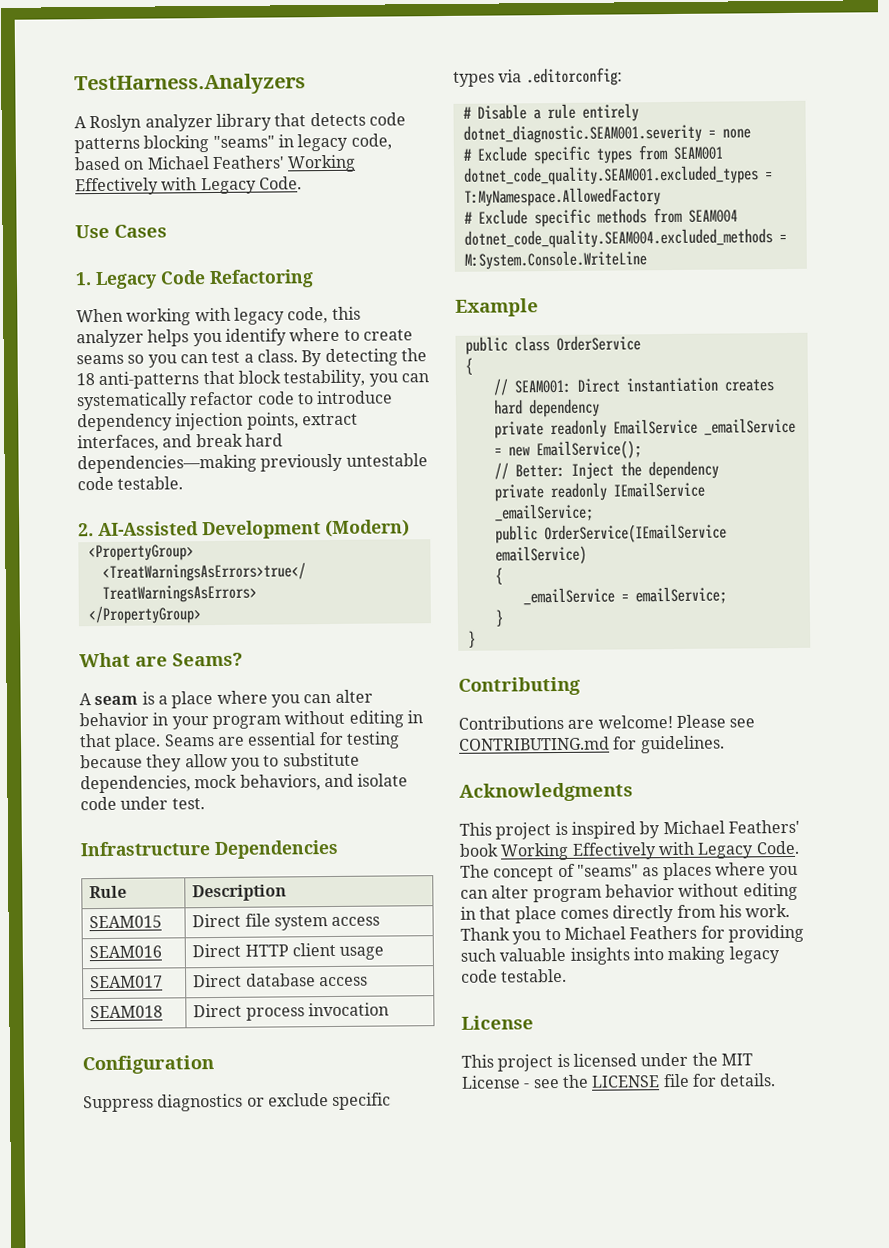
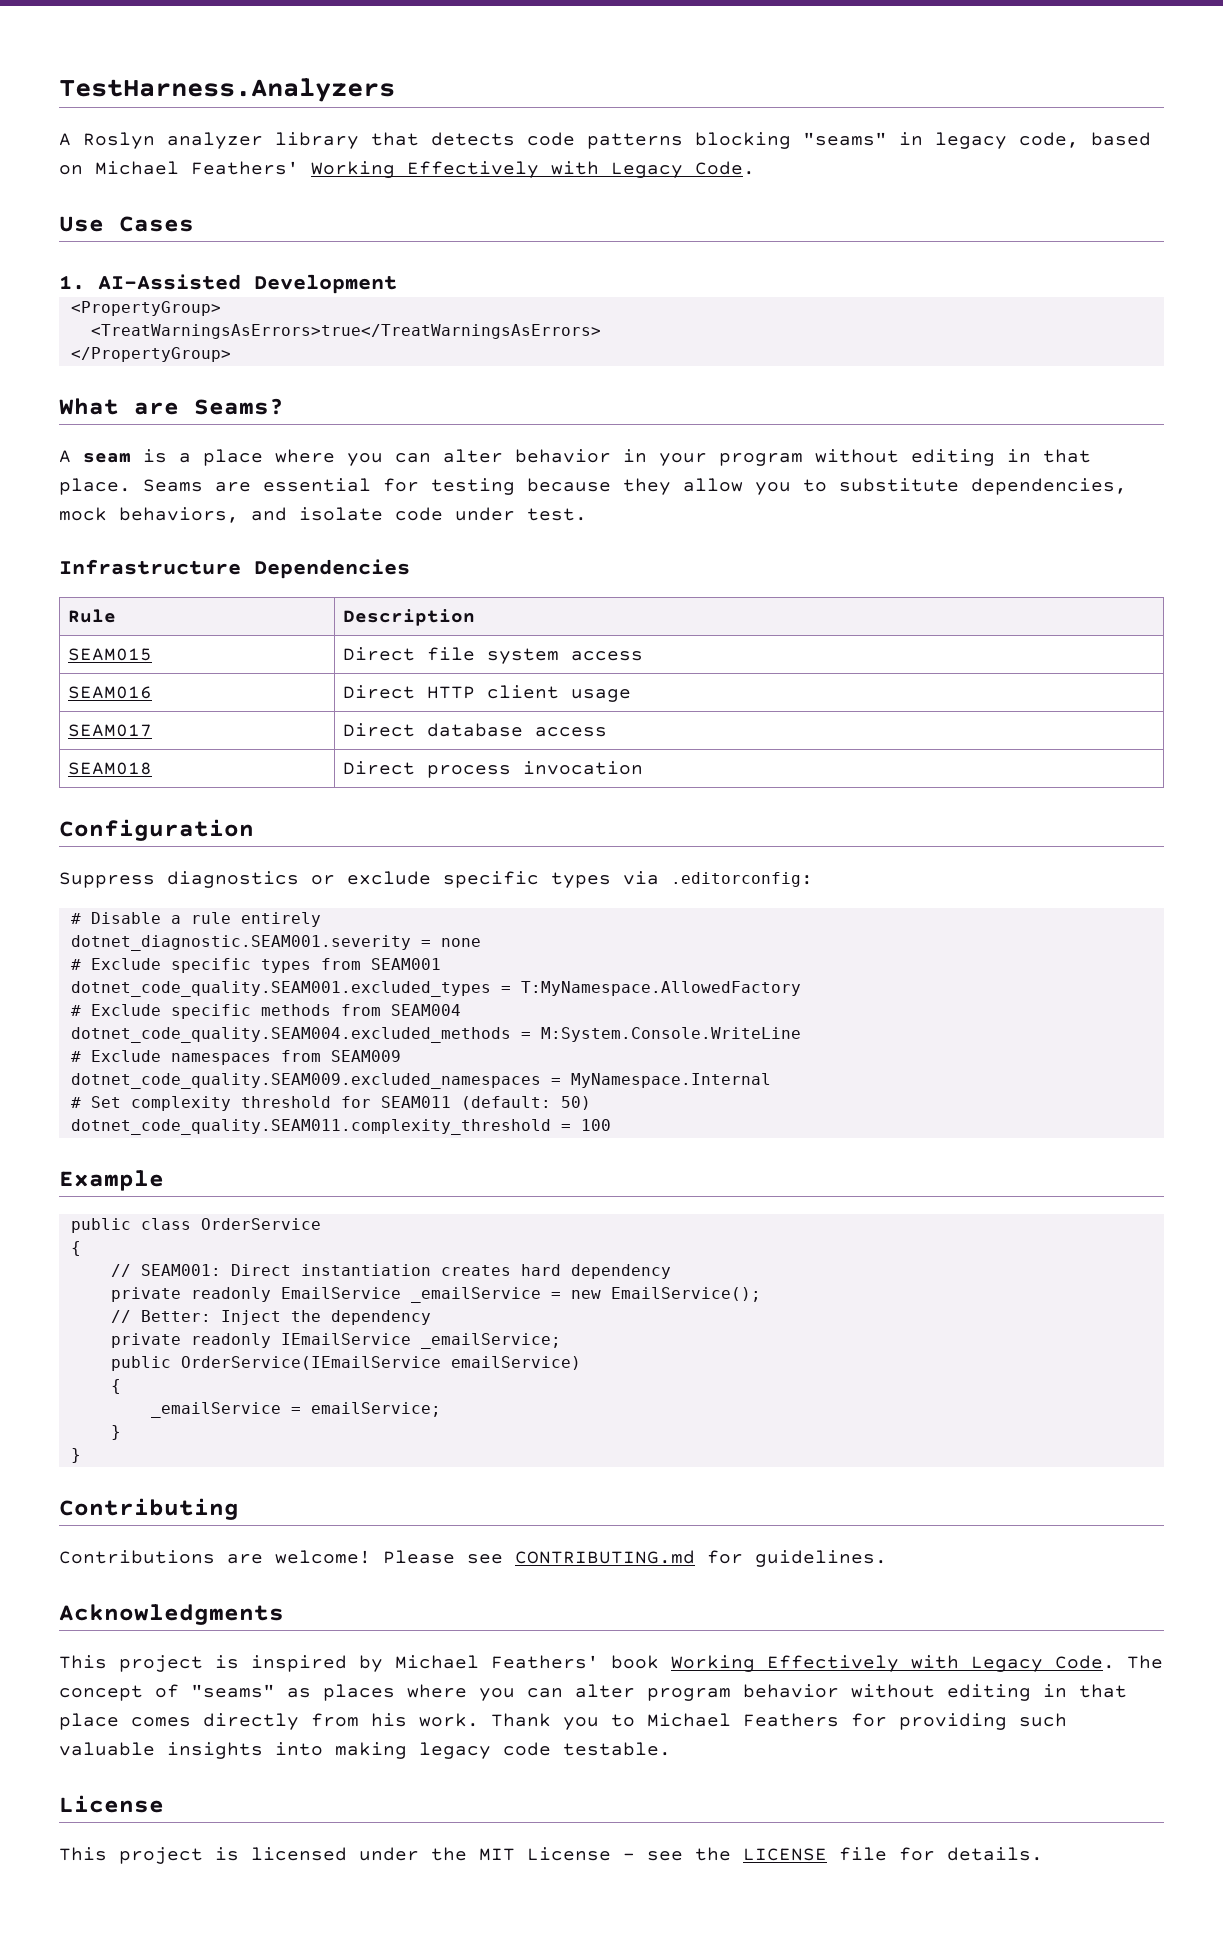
[95,269,314,290] [76,306,361,326] [76,327,413,348] [76,348,427,368] [76,369,429,390] [76,390,394,411] [77,412,358,432] [77,433,283,452] [77,453,428,474] [77,476,184,491] [78,523,94,537] Legacy Code Refactoring // When working with legacy code, this analyzer helps you identify where to create seams so you can test a class. By detecting the 18 anti-patterns that block testability, you can systematically refactor code to introduce dependency injection points, extract interfaces, and break hard dependencies—making previously untestable code testable. // 2. -> (85, 282) none
[325,519,410,538] (Modern) -> (397, 284) none
(647, 260) none -> [70,1050,401,1065] [70,1073,771,1089] [70,1096,591,1111] [70,1119,611,1135] // # Exclude namespaces from SEAM009 // dotnet_code_quality.SEAM009.excluded_namespaces = MyNamespace.Internal // # Set complexity threshold for SEAM011 (default: 50) // dotnet_code_quality.SEAM011.complexity_threshold = 100

